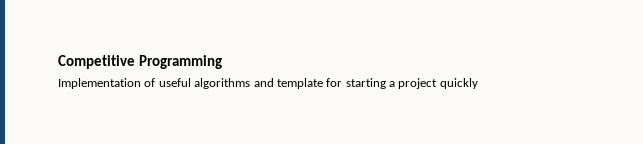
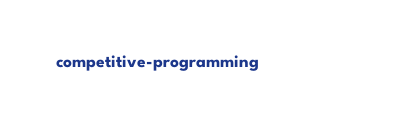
[58,55,222,69] [58,78,478,89] Competitive Programming // Implementation of useful algorithms and template for starting a project quickly -> [56,55,259,71] competitive-programming

